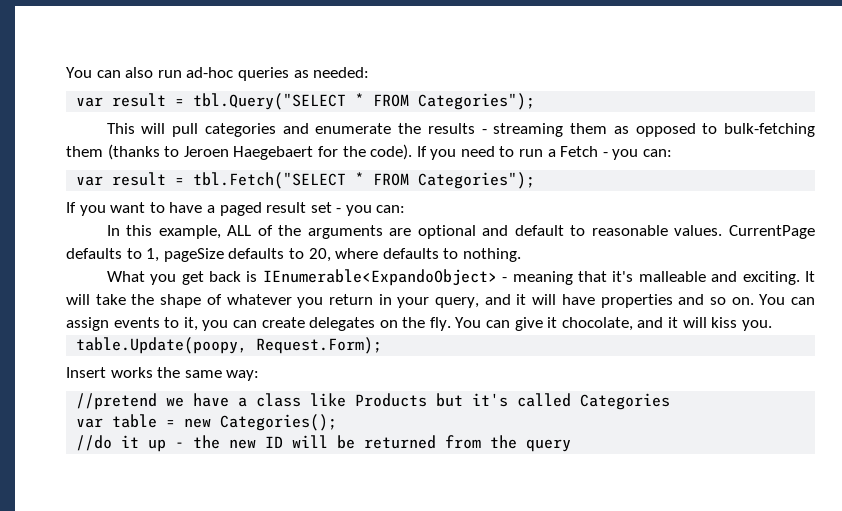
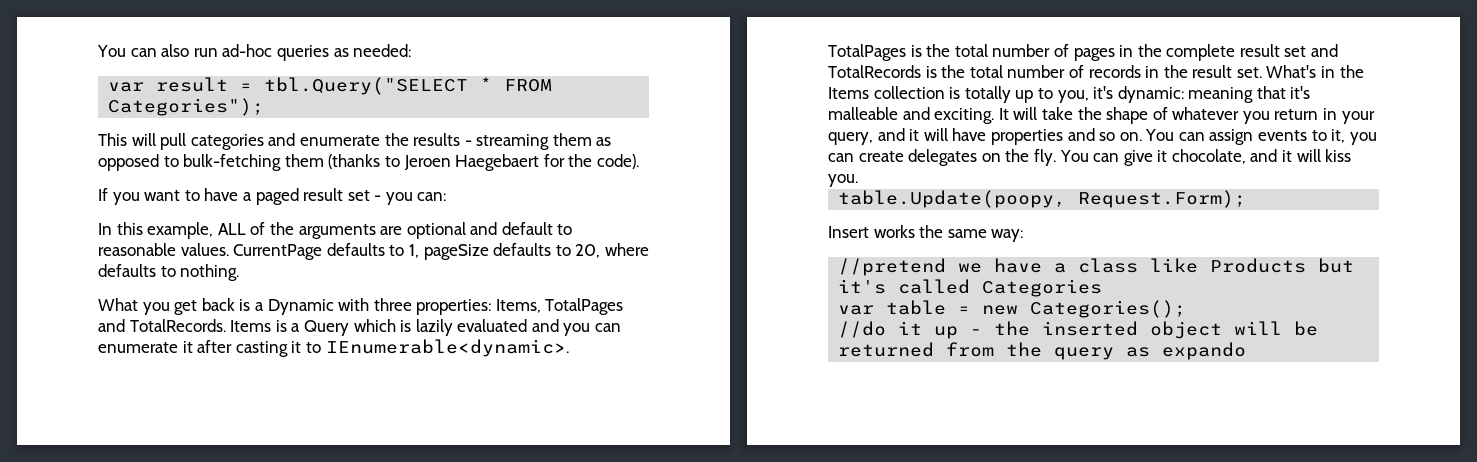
[416,146,673,160] [76,172,536,189] If you need to run a Fetch - you can: // var result = tbl.Fetch("SELECT * FROM Categories"); -> (639, 161) none
[262,269,508,286] IEnumerable<ExpandoObject> - -> [254,298,624,315] [98,319,622,336] [98,339,569,357] [828,44,1339,61] [828,65,1364,78] [828,86,1184,103] a Dynamic with three properties: Items, TotalPages and TotalRecords. Items is a Query which is lazily evaluated and you can enumerate it after casting it to IEnumerable<dynamic>. TotalPages is the total number of pages in the complete result set and TotalRecords is the total number of records in the result set. What's in the Items collection is totally up to you, it's dynamic:
[229,436,284,449] new ID -> [1042,321,1223,339] inserted object
(572, 445) none -> [1126,342,1247,360] as expando

